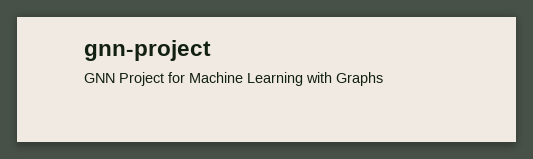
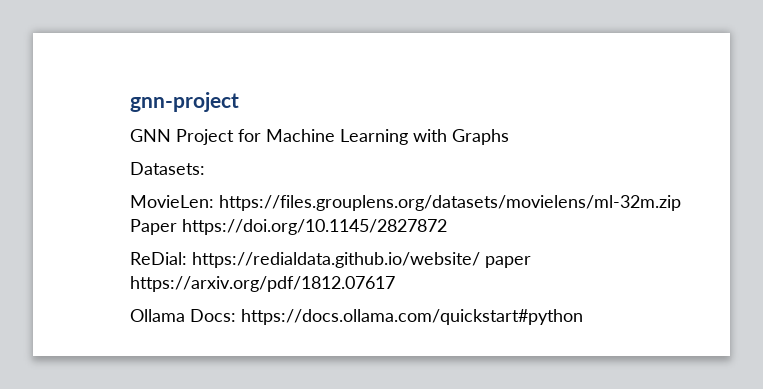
(383, 79) none -> [130,162,205,175] [130,195,681,211] [130,219,447,235] [130,252,531,268] [130,276,395,292] [130,309,583,325] // Datasets: // MovieLen: https://files.grouplens.org/datasets/movielens/ml-32m.zip Paper https://doi.org/10.1145/2827872 // ReDial: https://redialdata.github.io/website/ paper https://arxiv.org/pdf/1812.07617 // Ollama Docs: https://docs.ollama.com/quickstart#python

